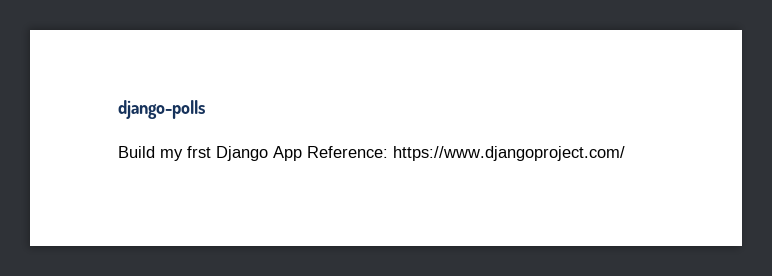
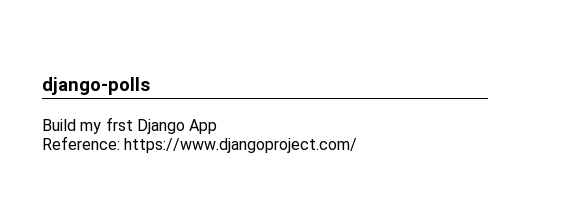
(302, 153) none -> (218, 126) //

